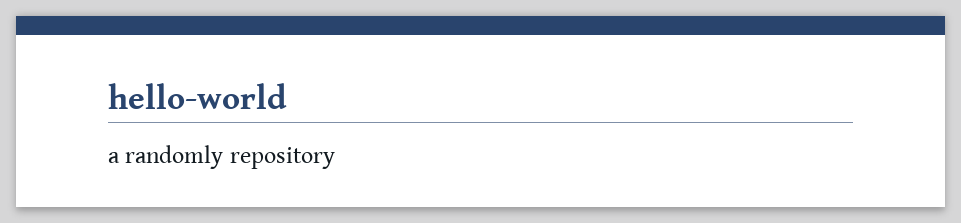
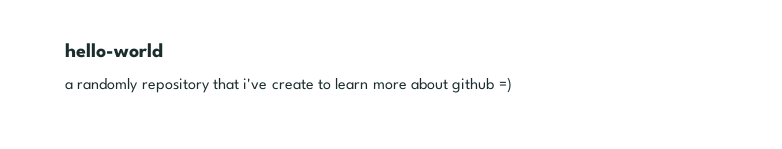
(335, 158) none -> [212,77,512,93] that i've create to learn more about github =)

